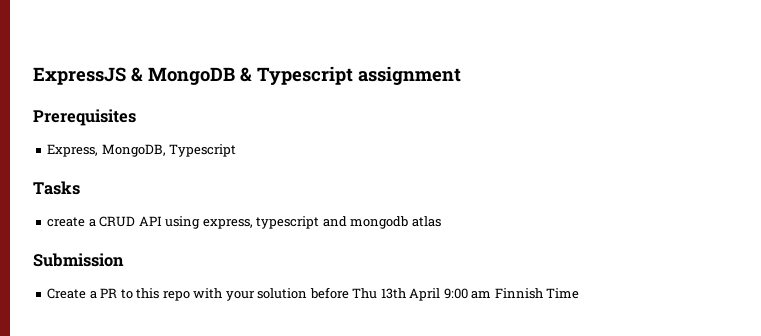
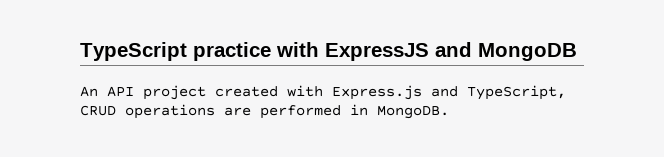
[33,66,461,85] [33,109,136,126] [47,144,237,157] [33,181,80,195] [47,216,441,229] [33,253,124,267] [47,287,580,301] ExpressJS & MongoDB & Typescript assignment // Prerequisites // Express, MongoDB, Typescript // Tasks // create a CRUD API using express, typescript and mongodb atlas // Submission // Create a PR to this repo with your solution before Thu 13th April 9:00 am Finnish Time -> [80,42,577,61] [80,85,566,100] [80,104,449,119] TypeScript practice with ExpressJS and MongoDB // An API project created with Express.js and TypeScript, CRUD operations are performed in MongoDB.

